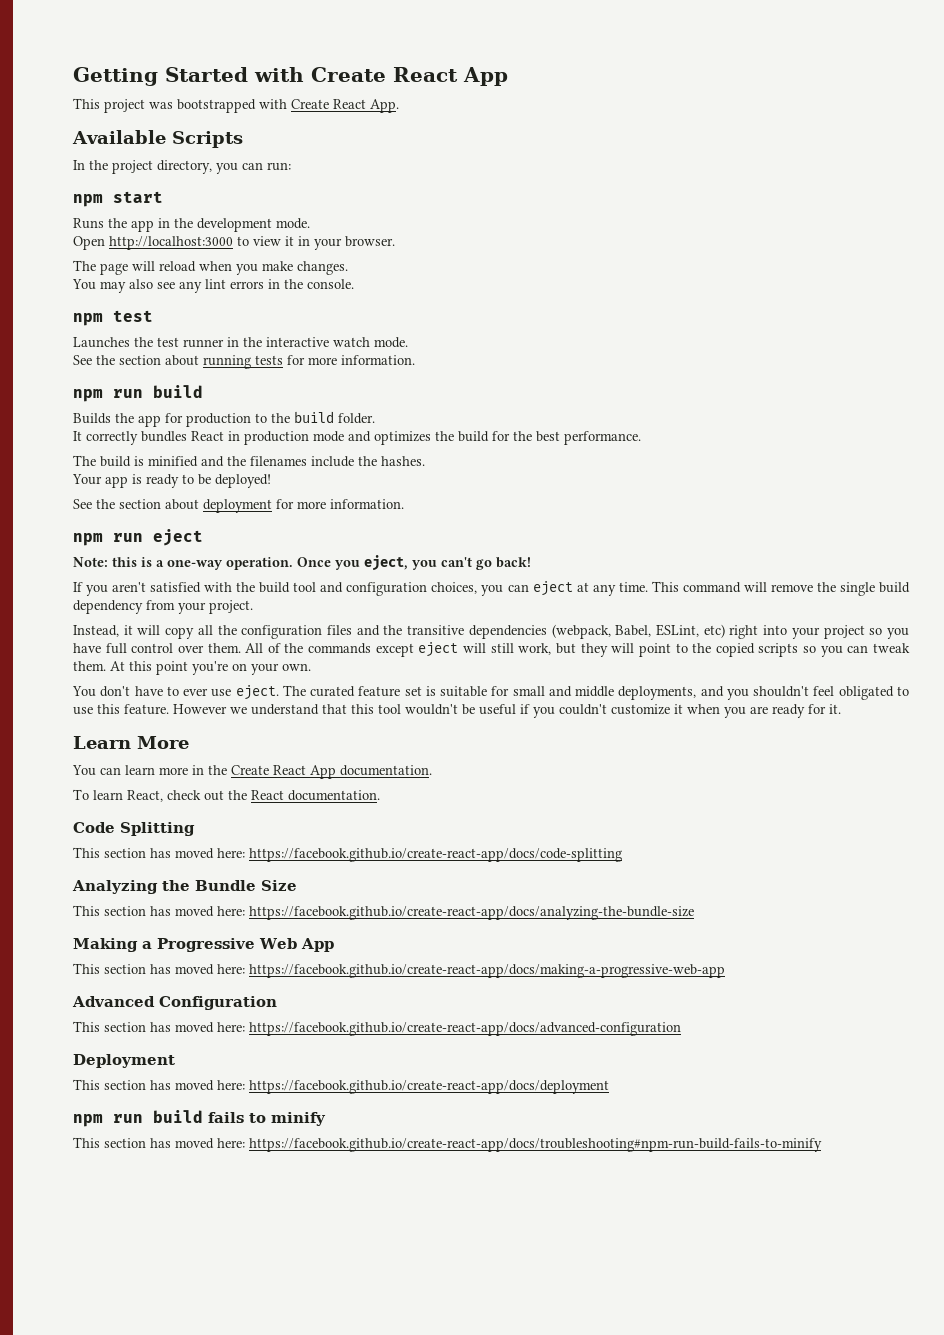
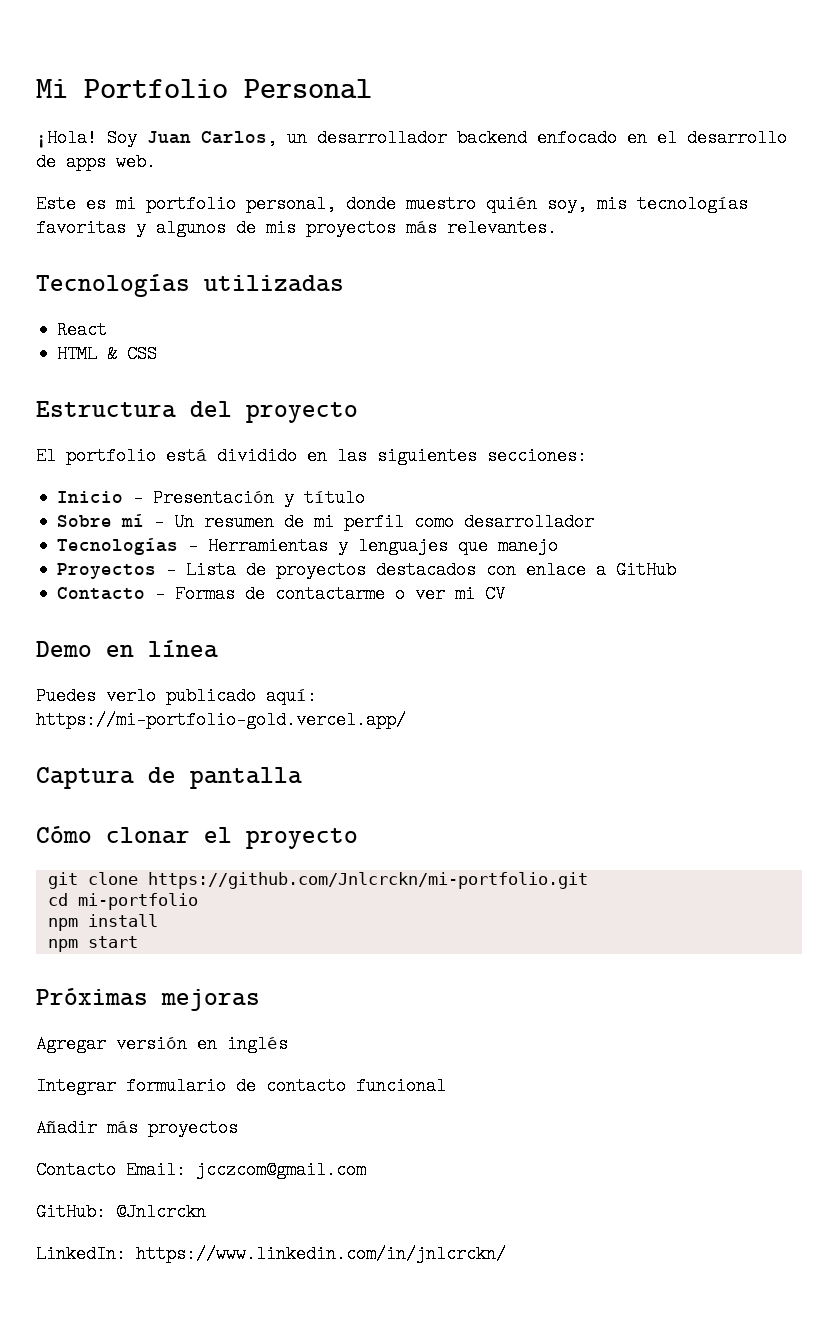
[73,67,508,86] [73,98,399,113] [72,130,243,148] [73,160,291,174] [73,191,163,207] [73,218,310,232] [73,236,395,250] [73,260,348,275] [72,279,354,293] [73,310,153,326] [73,337,408,348] [73,355,415,369] [73,385,203,402] [73,411,375,427] [73,431,641,445] [73,455,425,467] [72,474,271,488] [73,499,404,513] [73,529,203,546] [73,555,531,571] [73,581,911,596] [73,600,253,614] [73,624,909,639] [73,642,910,657] [73,661,311,675] [72,685,909,700] [73,704,841,718] [73,736,189,749] [72,765,432,779] [73,789,380,802] [73,822,195,836] [73,847,622,862] [72,880,297,894] [73,905,694,920] [73,938,334,952] [73,963,725,978] [72,996,277,1010] [73,1021,681,1036] [73,1054,175,1068] [73,1079,609,1094] [73,1110,326,1127] [73,1137,822,1152] Getting Started with Create React App // This project was bootstrapped with Create React App. // Available Scripts // In the project directory, you can run: // npm start // Runs the app in the development mode. // Open http://localhost:3000 to view it in your browser. // The page will reload when you make changes. // You may also see any lint errors in the console. // npm test // Launches the test runner in the interactive watch mode. // See the section about running tests for more information. // npm run build // Builds the app for production to the build folder. // It correctly bundles React in production mode and optimizes the build for the best performance. // The build is minified and the filenames include the hashes. // Your app is ready to be deployed! // See the section about deployment for more information. // npm run eject // Note: this is a one-way operation. Once you eject, you can't go back! // If you aren't satisfied with the build tool and configuration choices, you can eject at any time. This command will remove the single build dependency from your project. // Instead, it will copy all the configuration files and the transitive dependencies (webpack, Babel, ESLint, etc) right into your project so you have full control over them. All of the commands except eject will still work, but they will point to the copied scripts so you can tweak them. At this point you're on your own. // You don't have to ever use eject. The curated feature set is suitable for small and middle deployments, and you shouldn't feel obligated to use this feature. However we understand that this tool wouldn't be useful if you couldn't customize it when you are ready for it. // Learn More // You can learn more in the Create React App documentation. // To learn React, check out the React documentation. // Code Splitting // This section has moved here: https://facebook.github.io/create-react-app/docs/code-splitting // Analyzing the Bundle Size // This section has moved here: https://facebook.github.io/create-react-app/docs/analyzing-the-bundle-size // Making a Progressive Web App // This section has moved here: https://facebook.github.io/create-react-app/docs/making-a-progressive-web-app // Advanced Configuration // This section has moved here: https://facebook.github.io/create-react-app/docs/advanced-configuration // Deployment // This section has moved here: https://facebook.github.io/create-react-app/docs/deployment // npm run build fails to minify // This section has moved here: https://facebook.github.io/create-react-app/docs/troubleshooting#npm-run-build-fails-to-minify -> [36,79,372,99] [36,129,787,148] [36,153,156,171] [36,195,748,213] [36,219,557,237] [36,274,344,297] [57,321,108,339] [57,345,158,363] [36,401,358,423] [36,447,587,465] [57,489,366,507] [57,513,595,531] [57,537,559,555] [57,561,677,579] [57,585,506,603] [36,640,218,658] [36,687,317,705] [36,711,406,729] [36,767,302,789] [36,826,358,849] [47,872,588,889] [47,893,198,910] [47,914,158,931] [47,936,138,952] [36,988,260,1011] [36,1035,288,1053] [36,1077,446,1095] [36,1119,238,1137] [36,1161,366,1179] [36,1203,206,1221] [36,1245,506,1263] Mi Portfolio Personal // ¡Hola! Soy Juan Carlos, un desarrollador backend enfocado en el desarrollo de apps web. // Este es mi portfolio personal, donde muestro quién soy, mis tecnologías favoritas y algunos de mis proyectos más relevantes. // Tecnologías utilizadas // React // HTML & CSS // Estructura del proyecto // El portfolio está dividido en las siguientes secciones: // Inicio – Presentación y título // Sobre mí – Un resumen de mi perfil como desarrollador // Tecnologías – Herramientas y lenguajes que manejo // Proyectos – Lista de proyectos destacados con enlace a GitHub // Contacto – Formas de contactarme o ver mi CV // Demo en línea // Puedes verlo publicado aquí: // https://mi-portfolio-gold.vercel.app/ // Captura de pantalla // Cómo clonar el proyecto // git clone https://github.com/Jnlcrckn/mi-portfolio.git // cd mi-portfolio // npm install // npm start // Próximas mejoras // Agregar versión en inglés // Integrar formulario de contacto funcional // Añadir más proyectos // Contacto Email: jcczcom@gmail.com // GitHub: @Jnlcrckn // LinkedIn: https://www.linkedin.com/in/jnlcrckn/

